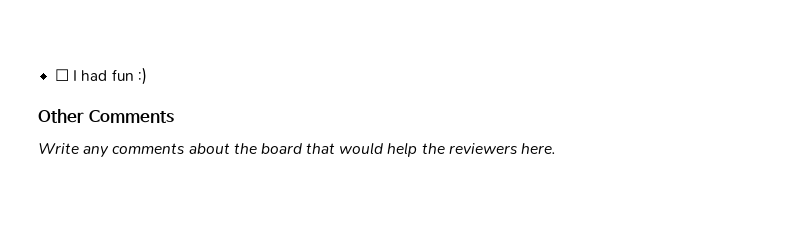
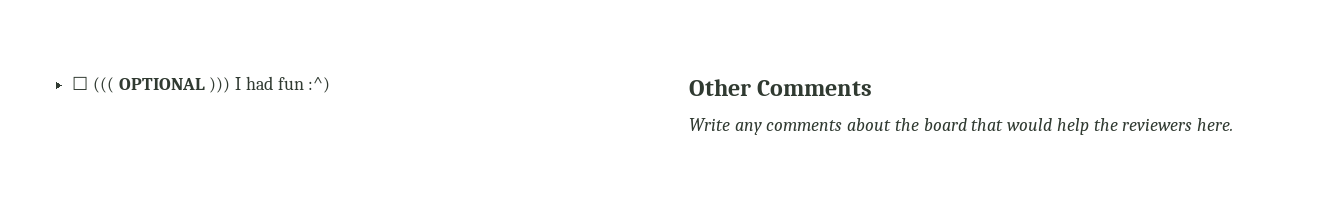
(70, 75) none -> [92,77,231,93] ((( OPTIONAL )))
[137,67,147,85] :) -> [308,77,331,93] :^)

